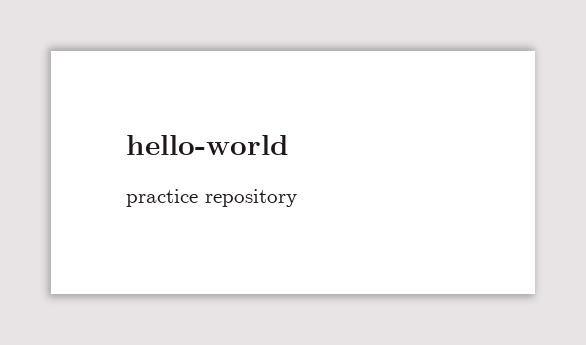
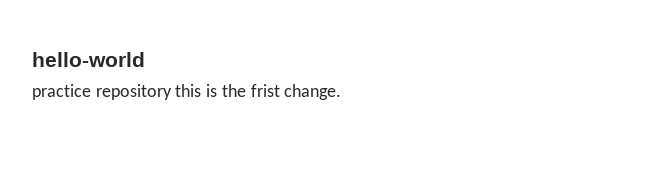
(297, 198) none -> [175,84,342,100] this is the frist change.

